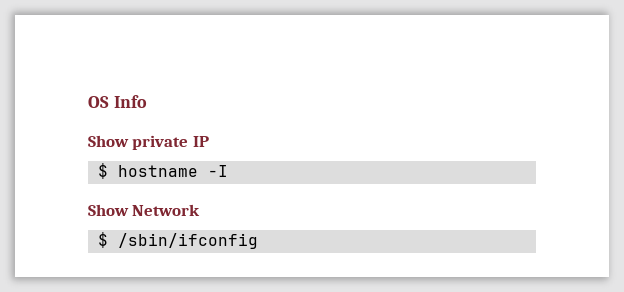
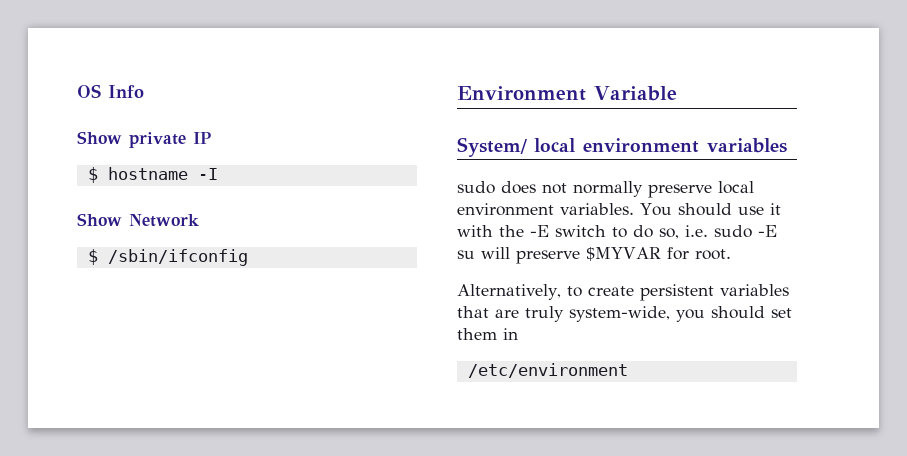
(258, 241) none -> [457,86,677,101] [457,137,787,157] [457,181,754,198] [457,203,781,216] [457,225,777,239] [457,247,731,264] [457,284,789,301] [457,306,792,322] [457,328,518,340] [467,363,628,378] // Environment Variable // System/ local environment variables // sudo does not normally preserve local environment variables. You should use it with the -E switch to do so, i.e. sudo -E su will preserve $MYVAR for root. // Alternatively, to create persistent variables that are truly system-wide, you should set them in // /etc/environment

